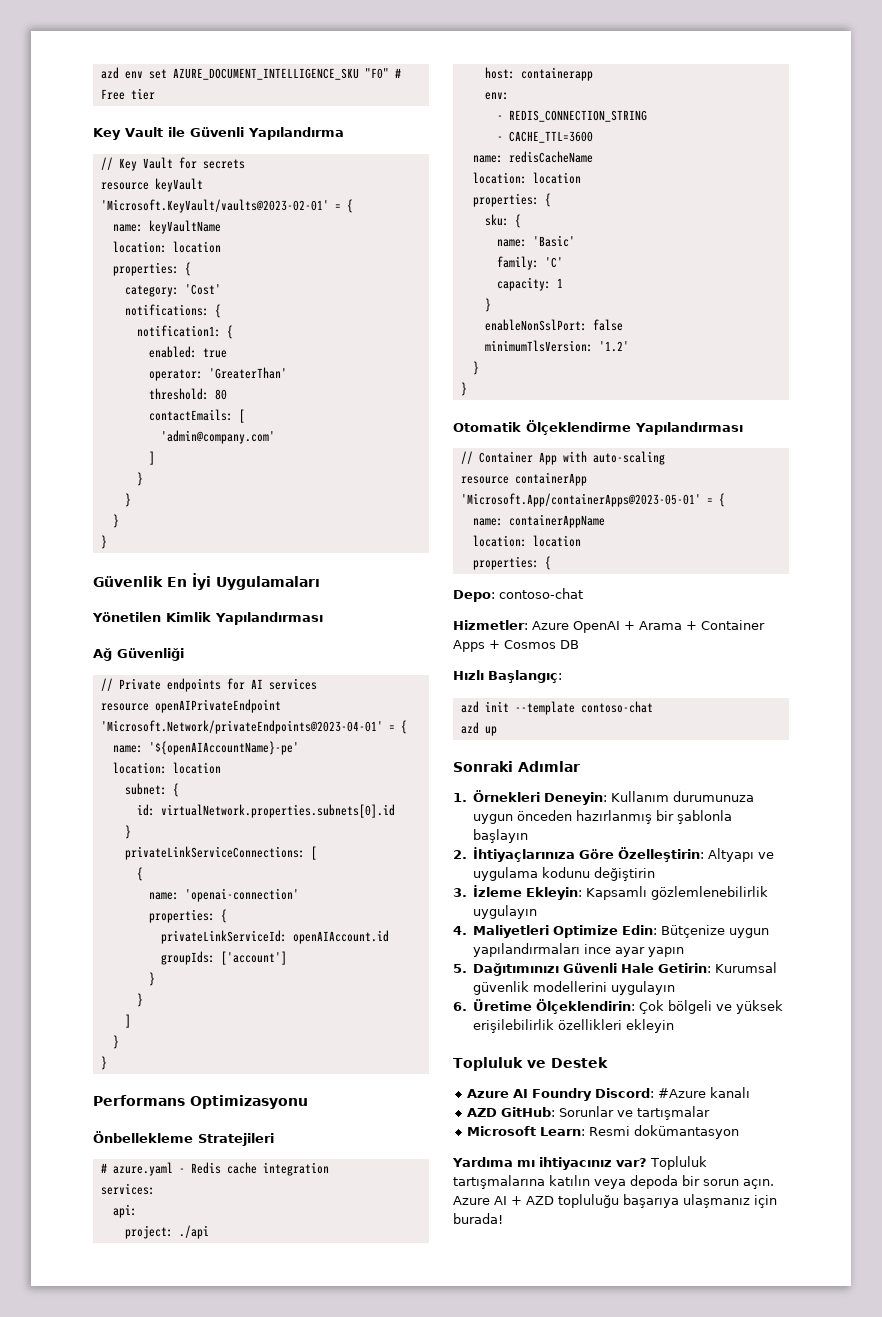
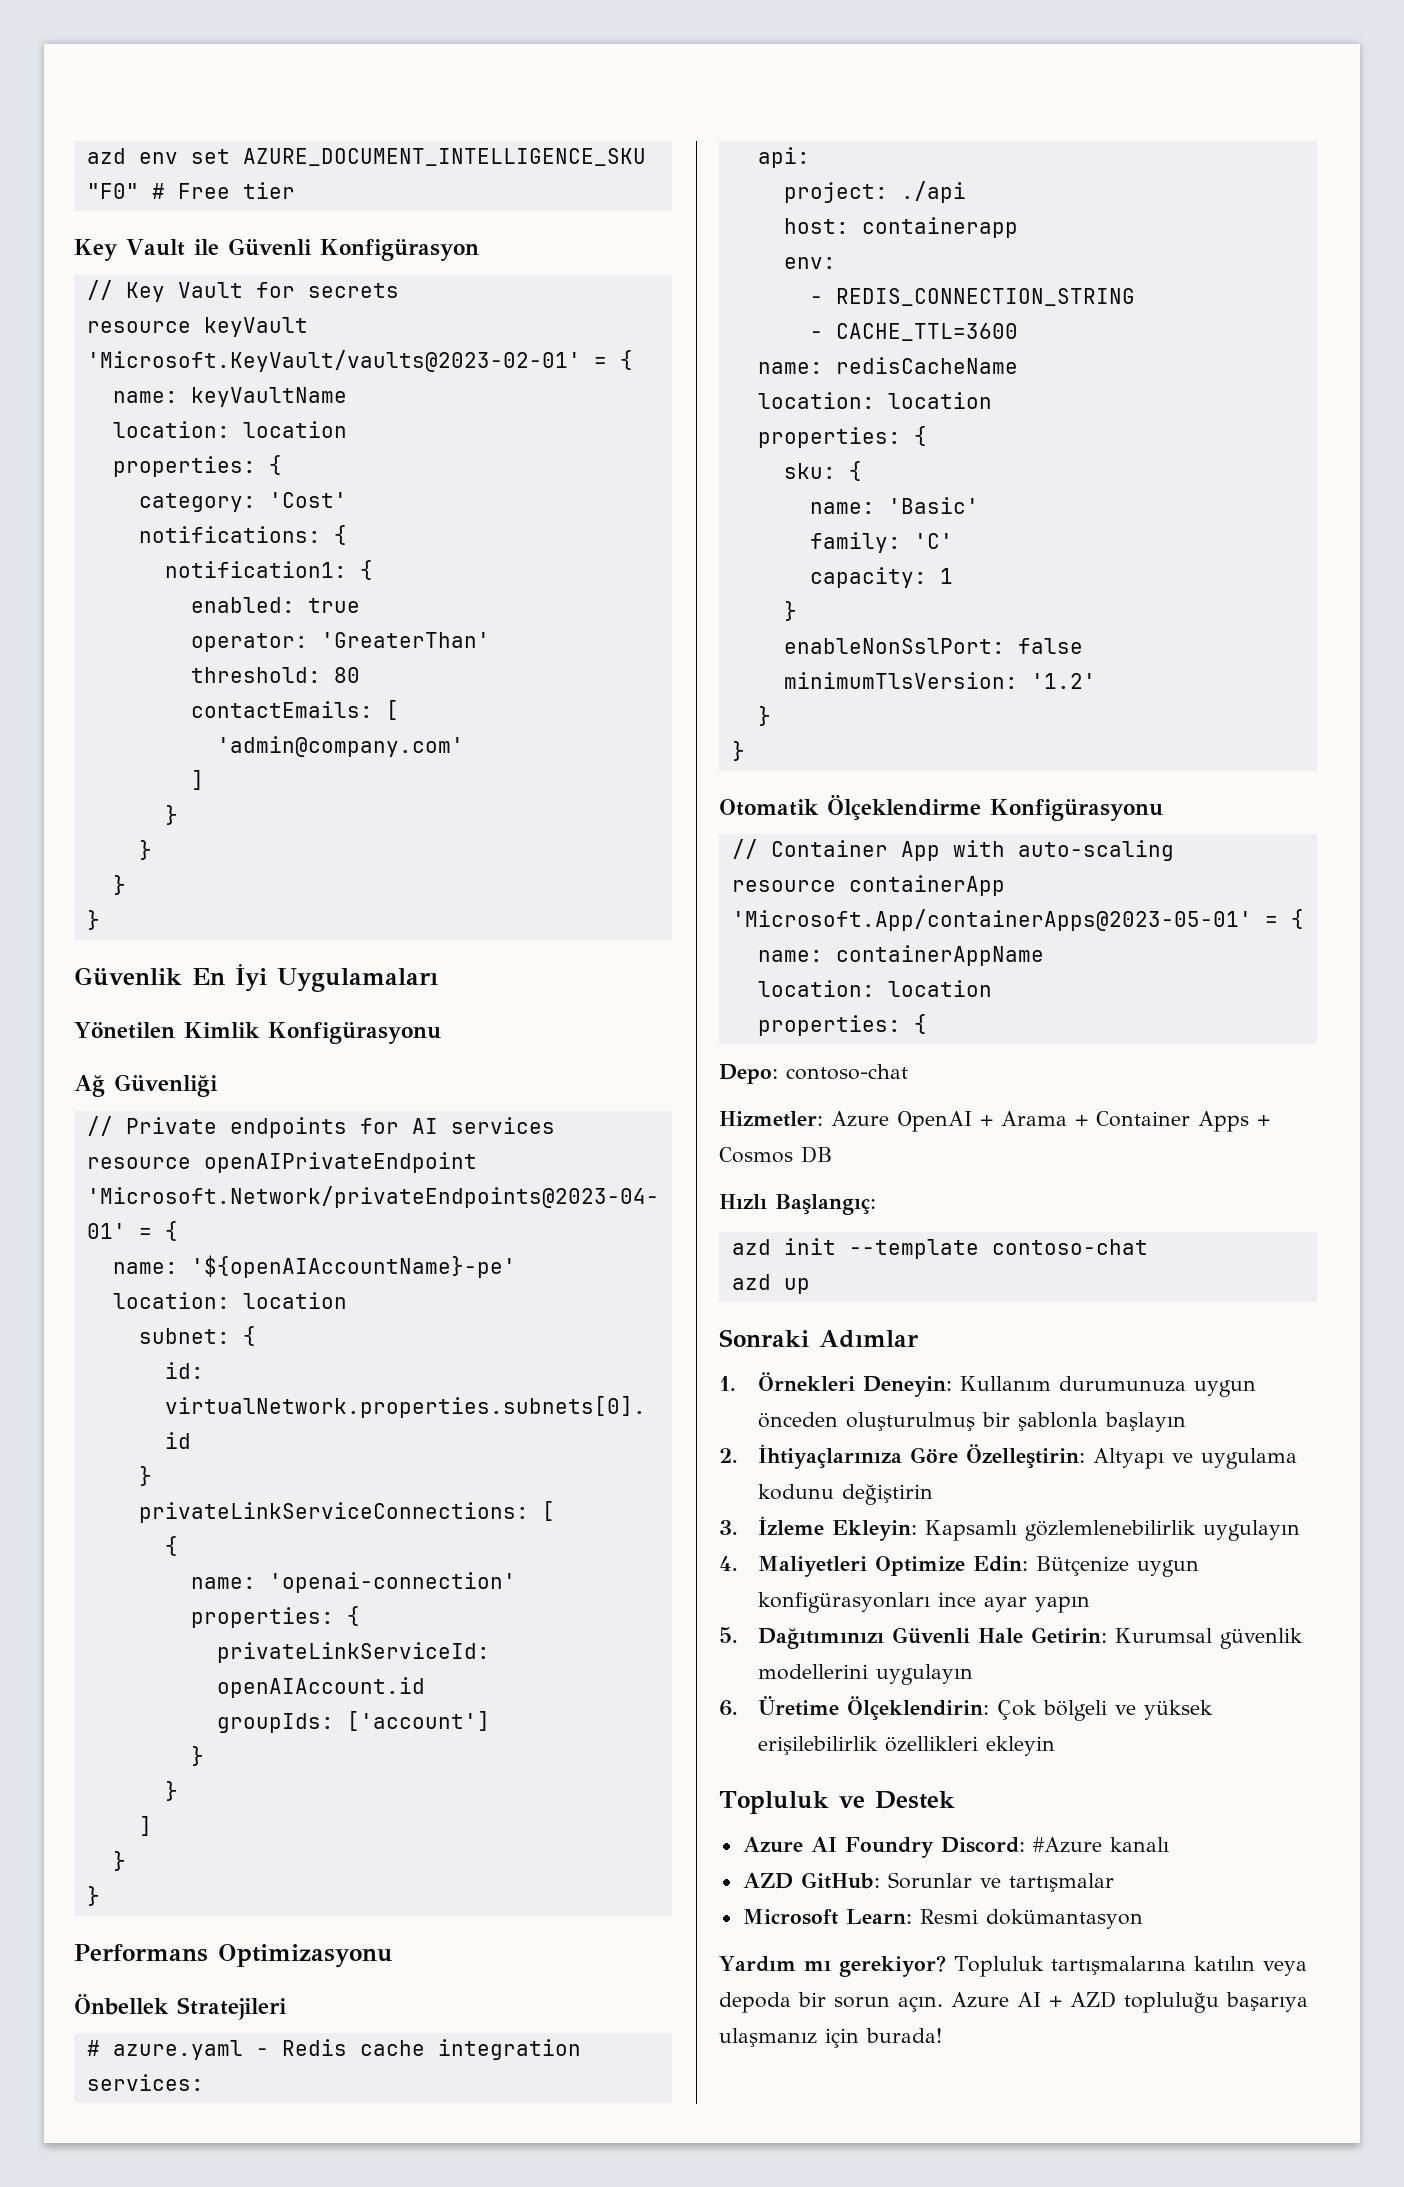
[248,127,344,140] Yapılandırma -> [319,239,479,261] Konfigürasyon
[214,612,323,625] Yapılandırması -> [268,1022,441,1044] Konfigürasyonu
[93,1131,193,1143] Önbellekleme -> [74,1993,169,2015] Önbellek
[635,422,743,435] Yapılandırması -> [990,799,1163,821] Konfigürasyonu
[576,810,653,824] hazırlanmış -> [846,1412,976,1431] oluşturulmuş
[473,943,581,957] yapılandırmaları -> [758,1592,931,1613] konfigürasyonları
[452,1157,647,1170] Yardıma mı ihtiyacınız var? -> [719,1955,946,1977] Yardım mı gerekiyor?

